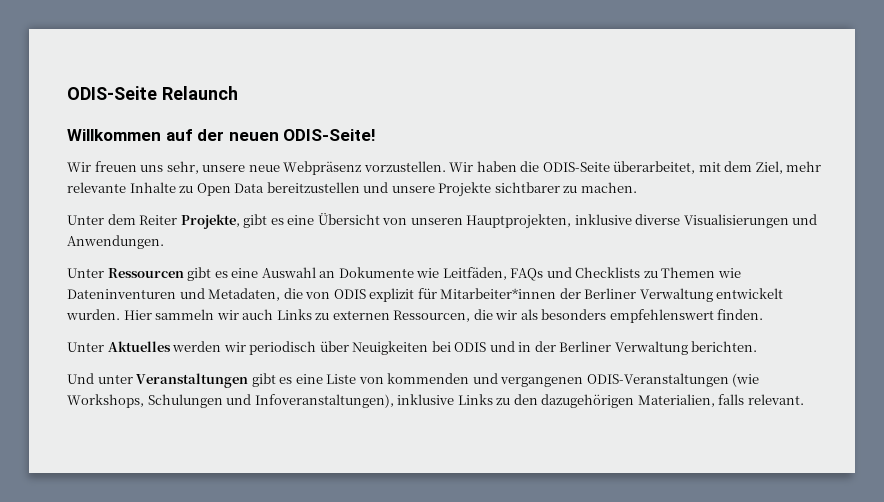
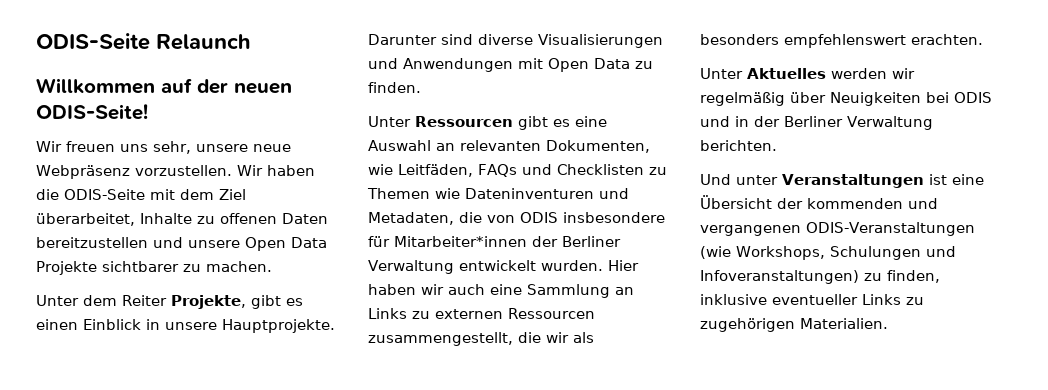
[613,161,696,174] überarbeitet, -> (145, 194) none
[755,161,822,174] [67,182,265,196] Ziel, mehr relevante Inhalte zu Open Data -> [219,189,246,200] [36,213,328,226] Ziel überarbeitet, Inhalte zu offenen Daten
(435, 189) none -> [245,237,327,251] Open Data
[287,213,818,229] [67,235,164,249] eine Übersicht von unseren Hauptprojekten, inklusive diverse Visualisierungen und Anwendungen. -> [36,319,335,333] [368,34,663,48] [368,58,653,72] [368,82,421,93] einen Einblick in unsere Hauptprojekte. Darunter sind diverse Visualisierungen und Anwendungen mit Open Data zu finden.
[338,267,414,278] Dokumente -> [460,140,650,153] relevanten Dokumenten,
[575,267,641,278] Checklists -> [556,164,644,175] Checklisten
[369,288,415,302] explizit -> [563,212,665,223] insbesondere
[155,309,215,320] sammeln -> [368,284,416,295] haben
(274, 314) none -> [490,284,634,298] eine Sammlung an
[393,310,471,322] Ressourcen, -> [508,308,595,319] [368,332,513,346] Ressourcen zusammengestellt,
[717,309,764,320] finden. -> [911,34,983,45] erachten.
[249,341,317,355] periodisch -> [700,92,785,106] regelmäßig
[251,373,384,387] gibt es eine Liste von -> [929,174,984,185] [700,195,803,209] ist eine Übersicht der
[254,394,804,408] Infoveranstaltungen), inklusive Links zu den dazugehörigen Materialien, falls relevant. -> [700,270,940,284] [700,294,924,305] [700,318,888,332] Infoveranstaltungen) zu finden, inklusive eventueller Links zu zugehörigen Materialien.

